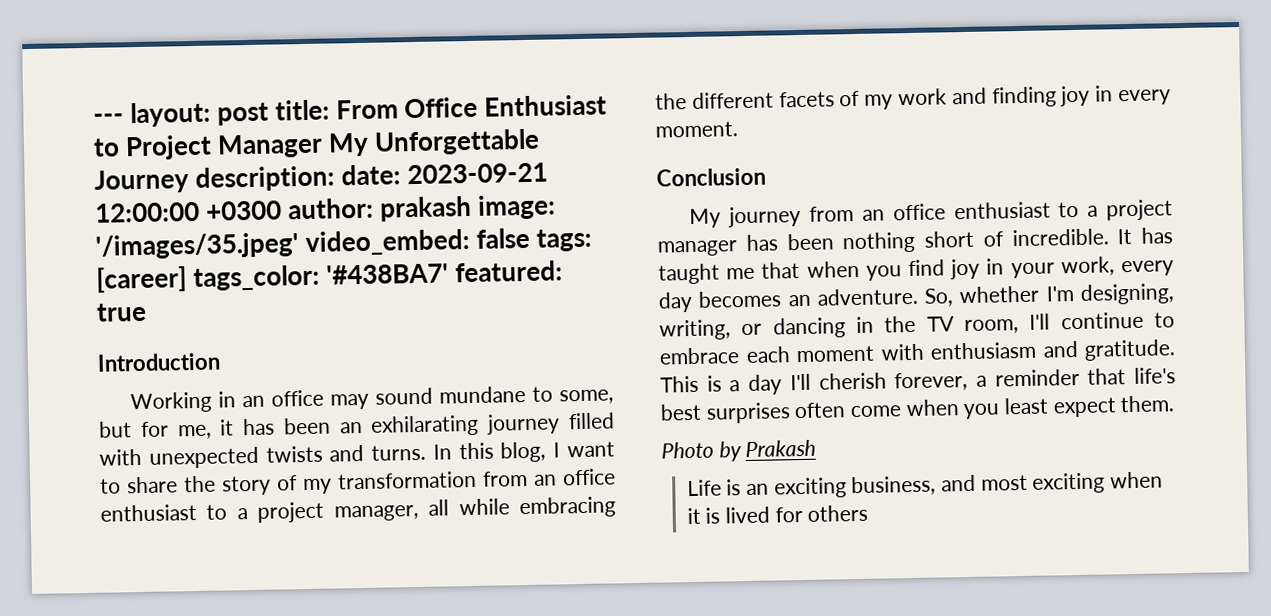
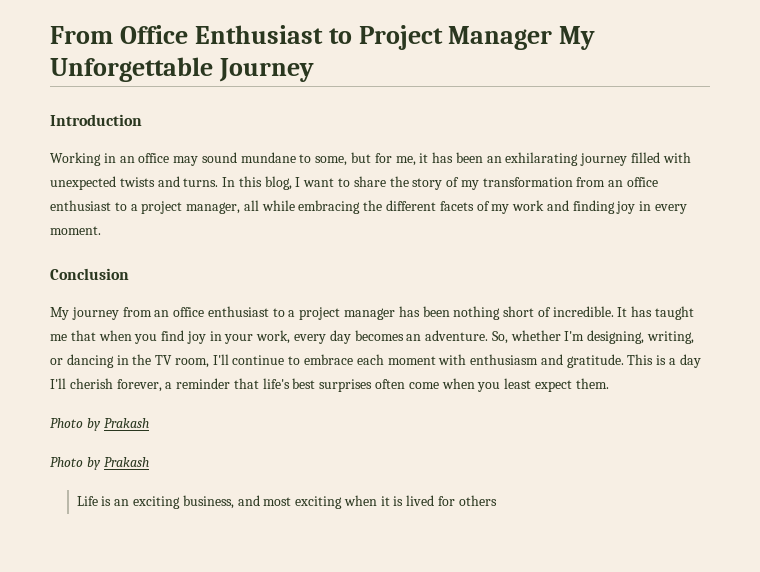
[93,99,330,128] --- layout: post title: -> (50, 35) none
[194,162,548,192] [95,194,556,223] [95,227,592,260] [96,260,563,293] [96,302,147,322] description: date: 2023-09-21 12:00:00 +0300 author: prakash image: '/images/35.jpeg' video_embed: false tags: [career] tags_color: '#438BA7' featured: true -> (314, 70) none
(817, 448) none -> [50,457,149,470] // Photo by Prakash

